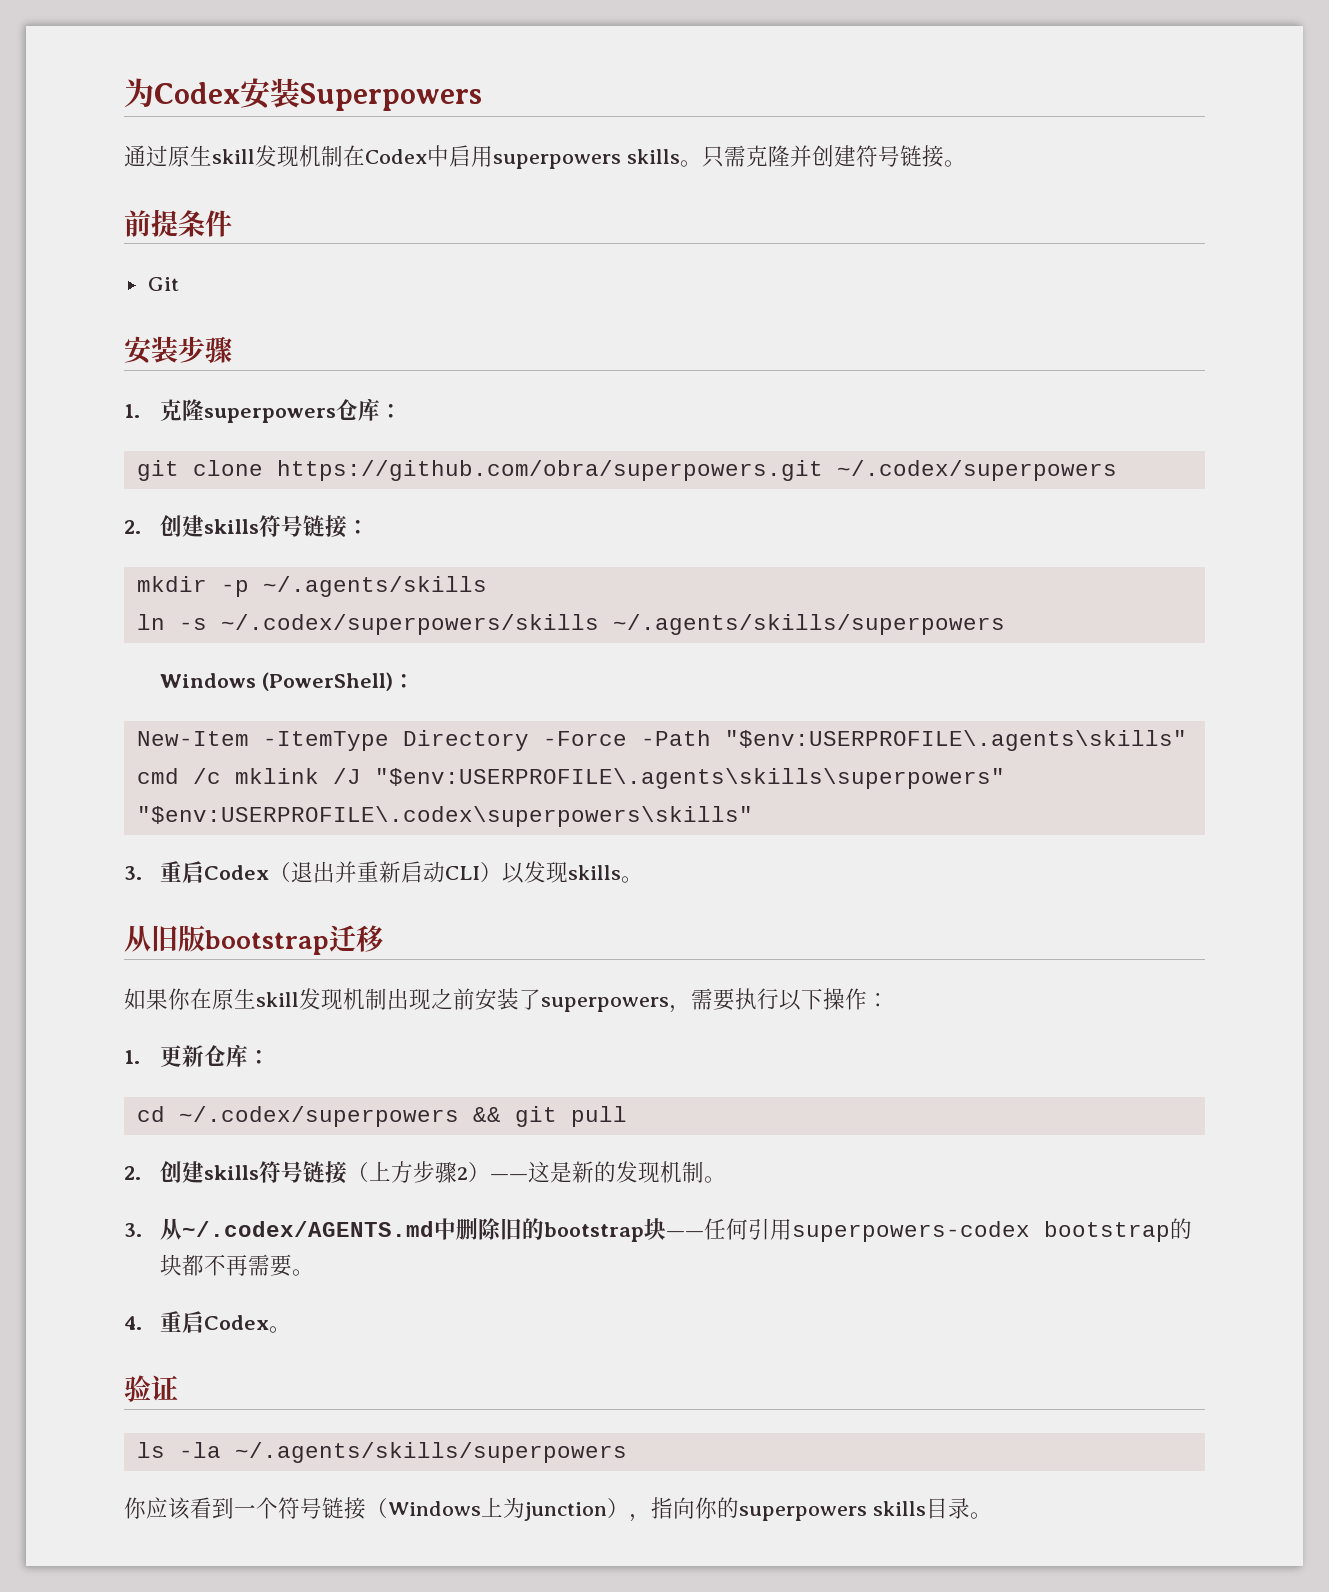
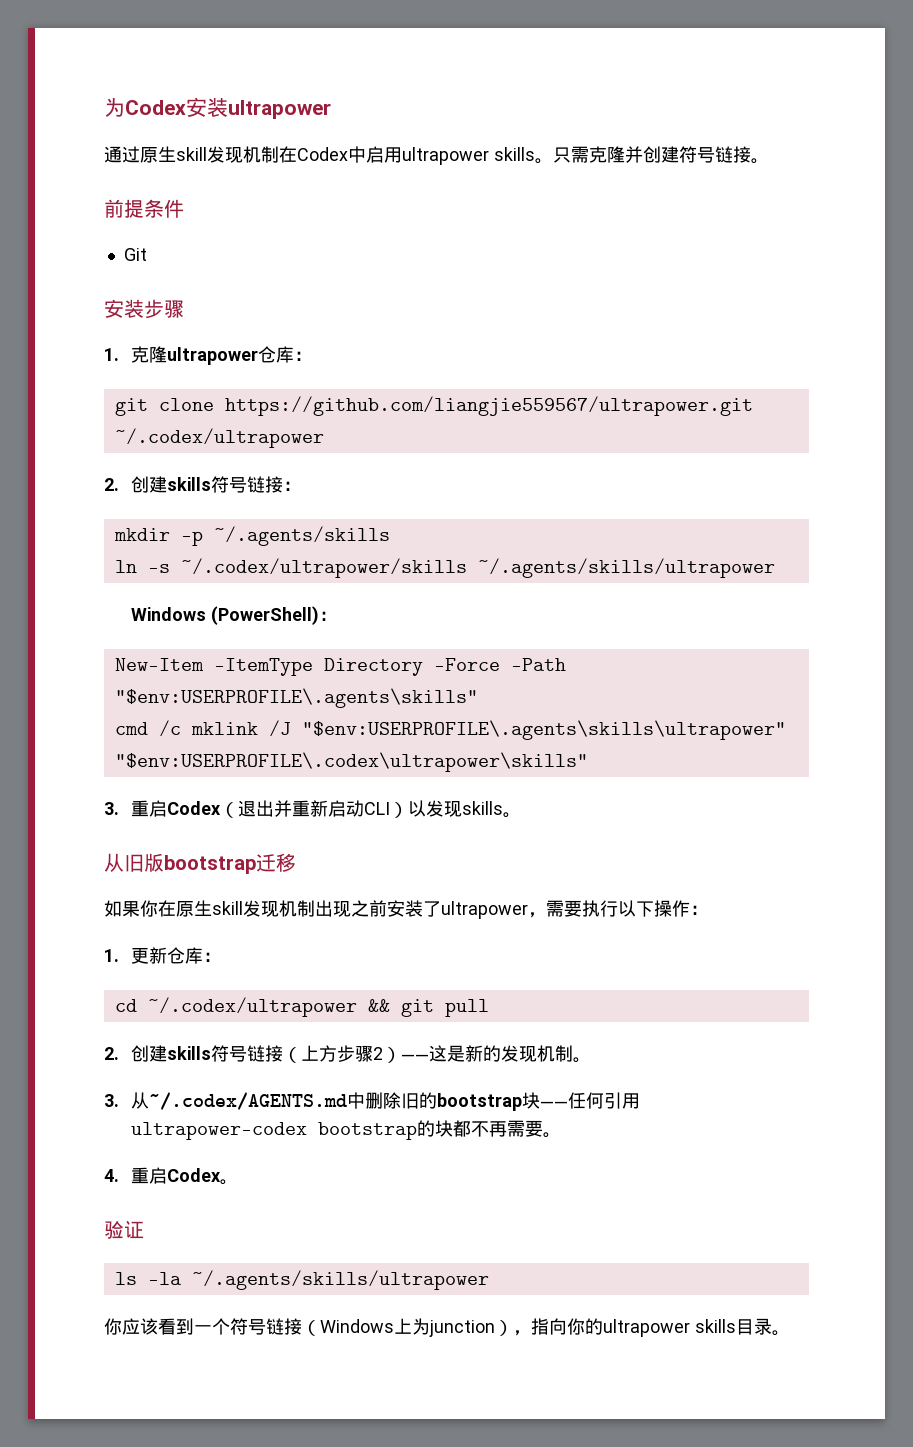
[300,83,482,111] Superpowers -> [228,100,331,119] ultrapower
[493,154,621,169] superpowers -> [402,147,489,165] ultrapower
[203,408,336,423] superpowers -> [166,347,258,365] ultrapower
[276,460,1117,481] https://github.com/obra/superpowers.git ~/.codex/superpowers -> [224,396,753,416] [114,428,324,448] https://github.com/liangjie559567/ultrapower.git ~/.codex/ultrapower
[220,614,1005,635] ~/.codex/superpowers/skills ~/.agents/skills/superpowers -> [180,558,775,578] ~/.codex/ultrapower/skills ~/.agents/skills/ultrapower
[374,768,1005,789] [136,806,753,827] "$env:USERPROFILE\.agents\skills\superpowers" "$env:USERPROFILE\.codex\superpowers\skills" -> [301,720,786,740] [114,752,588,772] "$env:USERPROFILE\.agents\skills\ultrapower" "$env:USERPROFILE\.codex\ultrapower\skills"
[541,997,669,1012] superpowers -> [441,901,528,919] ultrapower
[178,1106,459,1127] ~/.codex/superpowers -> [147,997,357,1017] ~/.codex/ultrapower
[791,1221,1030,1242] superpowers-codex -> [130,1122,307,1140] ultrapower-codex
[234,1442,627,1463] ~/.agents/skills/superpowers -> [191,1270,489,1290] ~/.agents/skills/ultrapower
[739,1506,867,1521] superpowers -> [603,1319,690,1337] ultrapower

